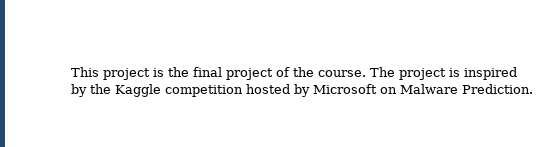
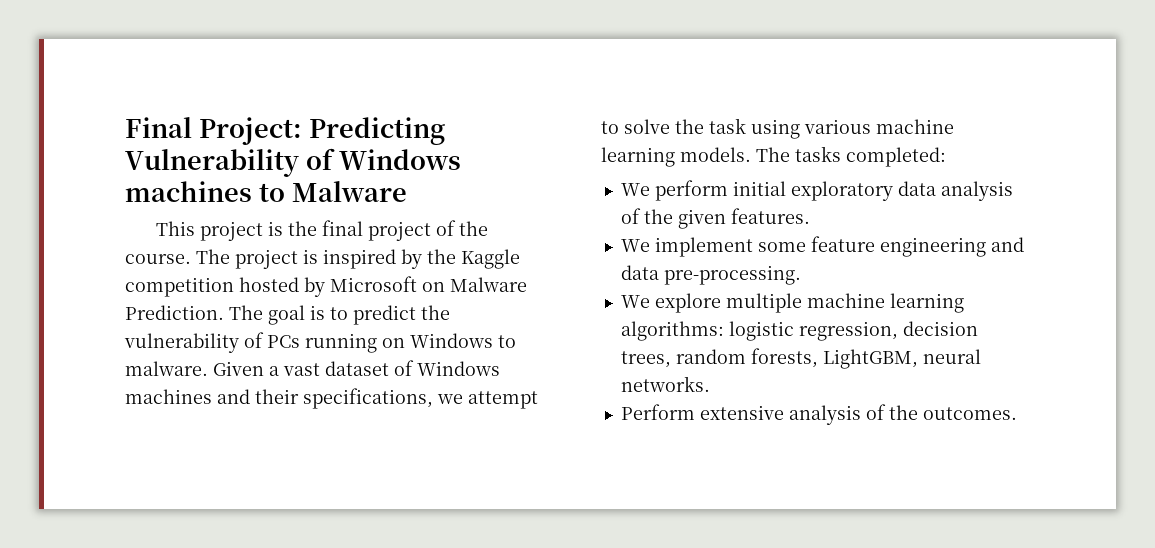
(71, 72) none -> [125,117,445,145] [125,148,461,177] [125,181,407,202] Final Project: Predicting Vulnerability of Windows machines to Malware //
(533, 89) none -> [229,305,450,325] [124,332,516,353] [125,360,500,376] [125,388,538,409] [601,118,954,139] [601,146,946,167] [620,180,1013,201] [620,208,810,229] [620,236,1024,257] [620,265,801,285] [620,293,964,313] [620,321,978,341] [620,348,981,369] [620,376,710,392] [620,404,1017,425] The goal is to predict the vulnerability of PCs running on Windows to malware. Given a vast dataset of Windows machines and their specifications, we attempt to solve the task using various machine learning models. The tasks completed: // We perform initial exploratory data analysis of the given features. // We implement some feature engineering and data pre-processing. // We explore multiple machine learning algorithms: logistic regression, decision trees, random forests, LightGBM, neural networks. // Perform extensive analysis of the outcomes.

